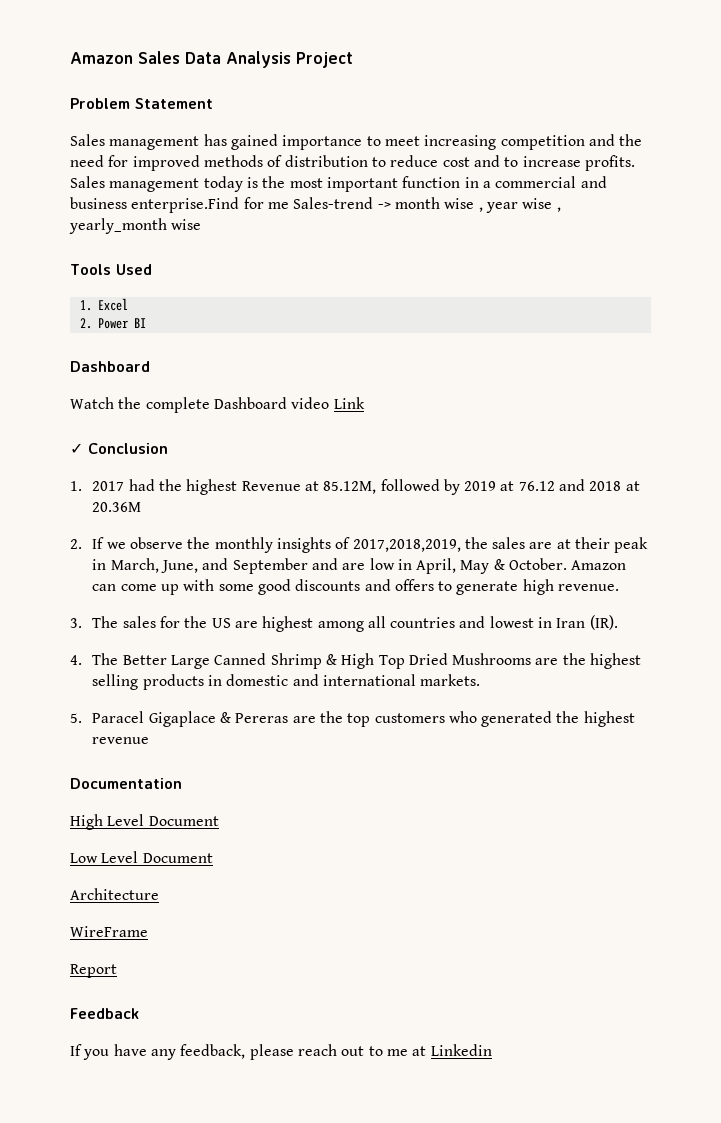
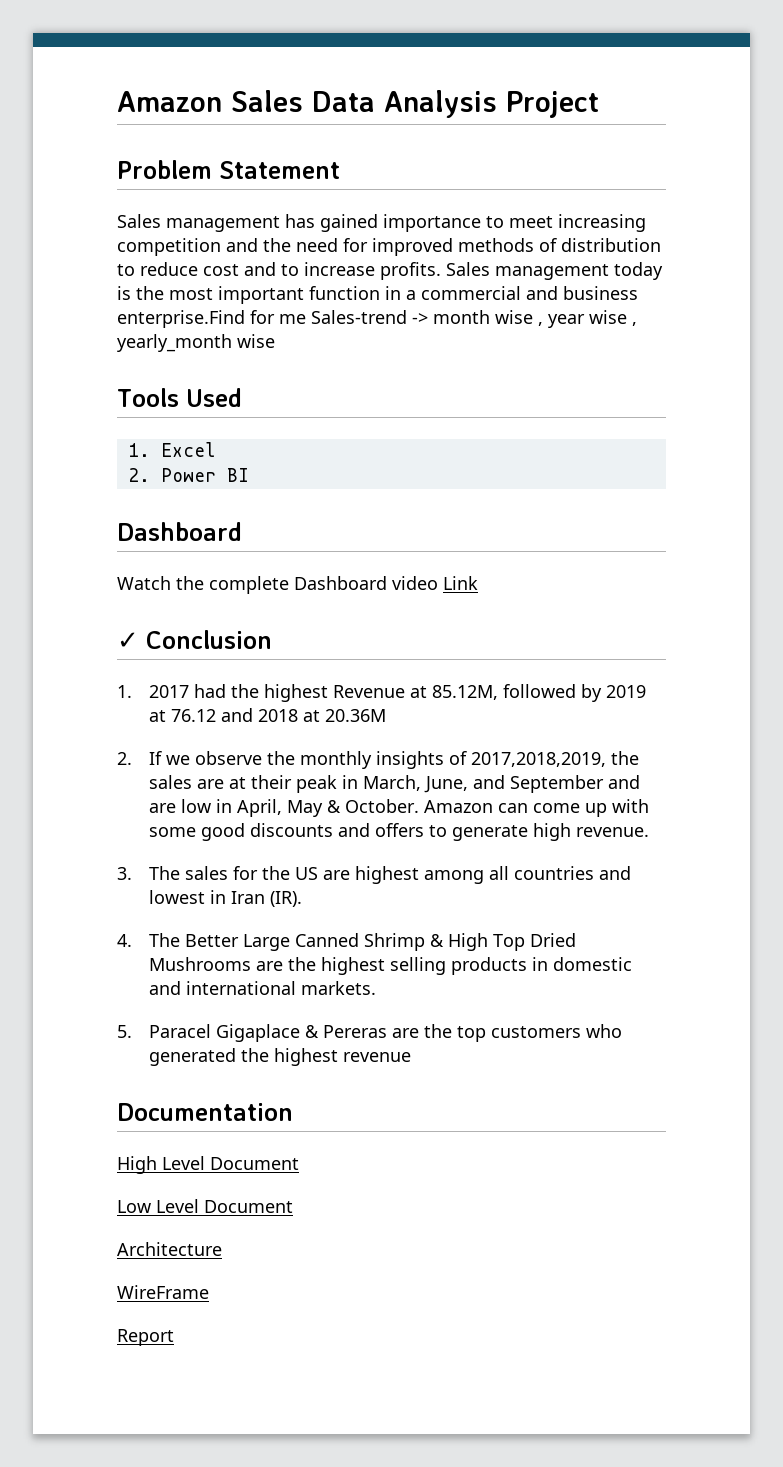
[70,1008,139,1019] [70,1044,492,1060] // Feedback // If you have any feedback, please reach out to me at Linkedin -> (174, 1337) none

